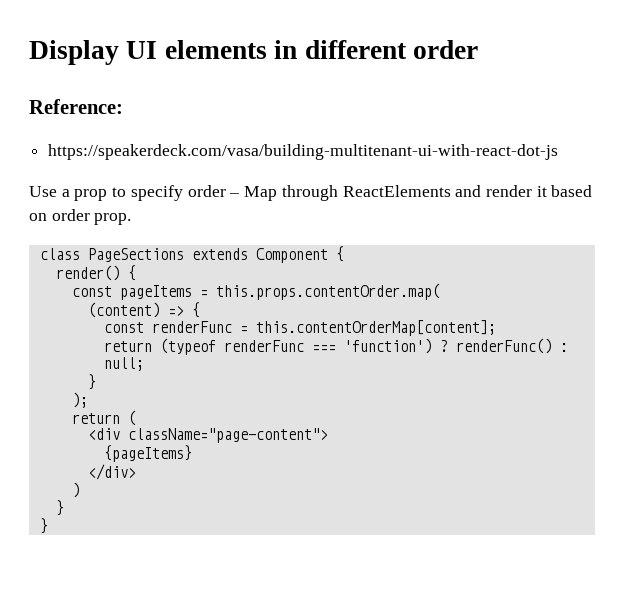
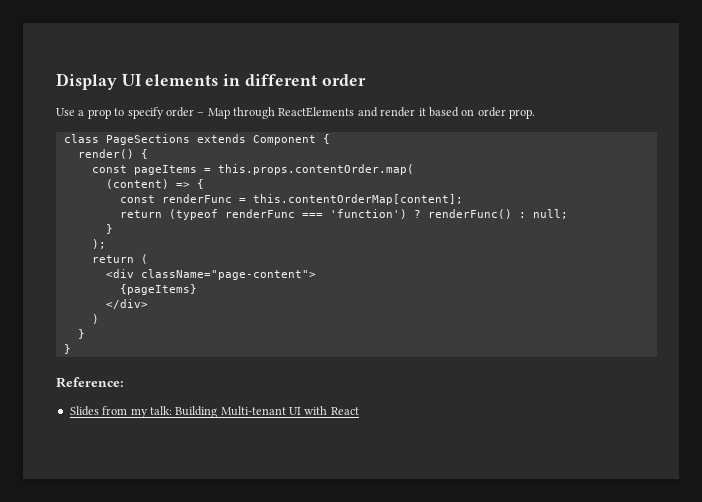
[29,99,123,114] [48,144,559,160] // Reference: // https://speakerdeck.com/vasa/building-multitenant-ui-with-react-dot-js -> (366, 80) none
(48, 526) none -> [56,377,124,388] [69,406,359,418] // Reference: // Slides from my talk: Building Multi-tenant UI with React

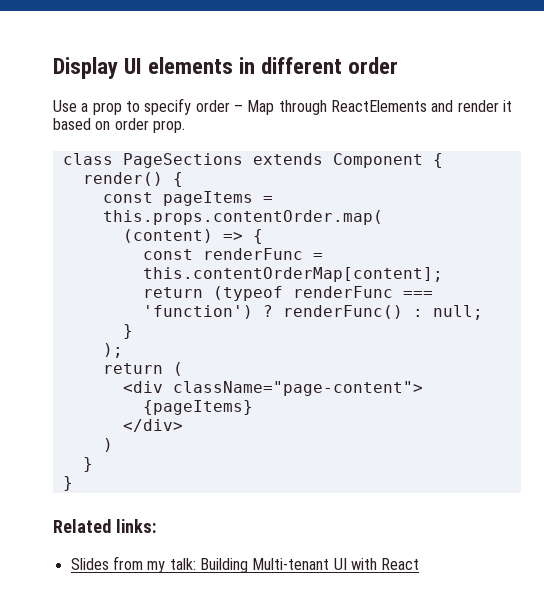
[56,377,124,388] Reference: -> [53,519,156,533] Related links:

